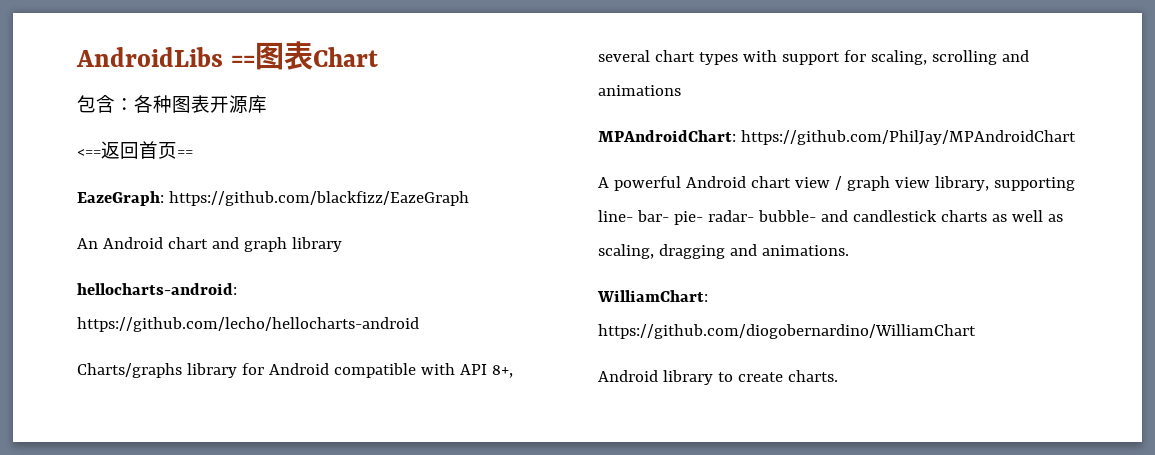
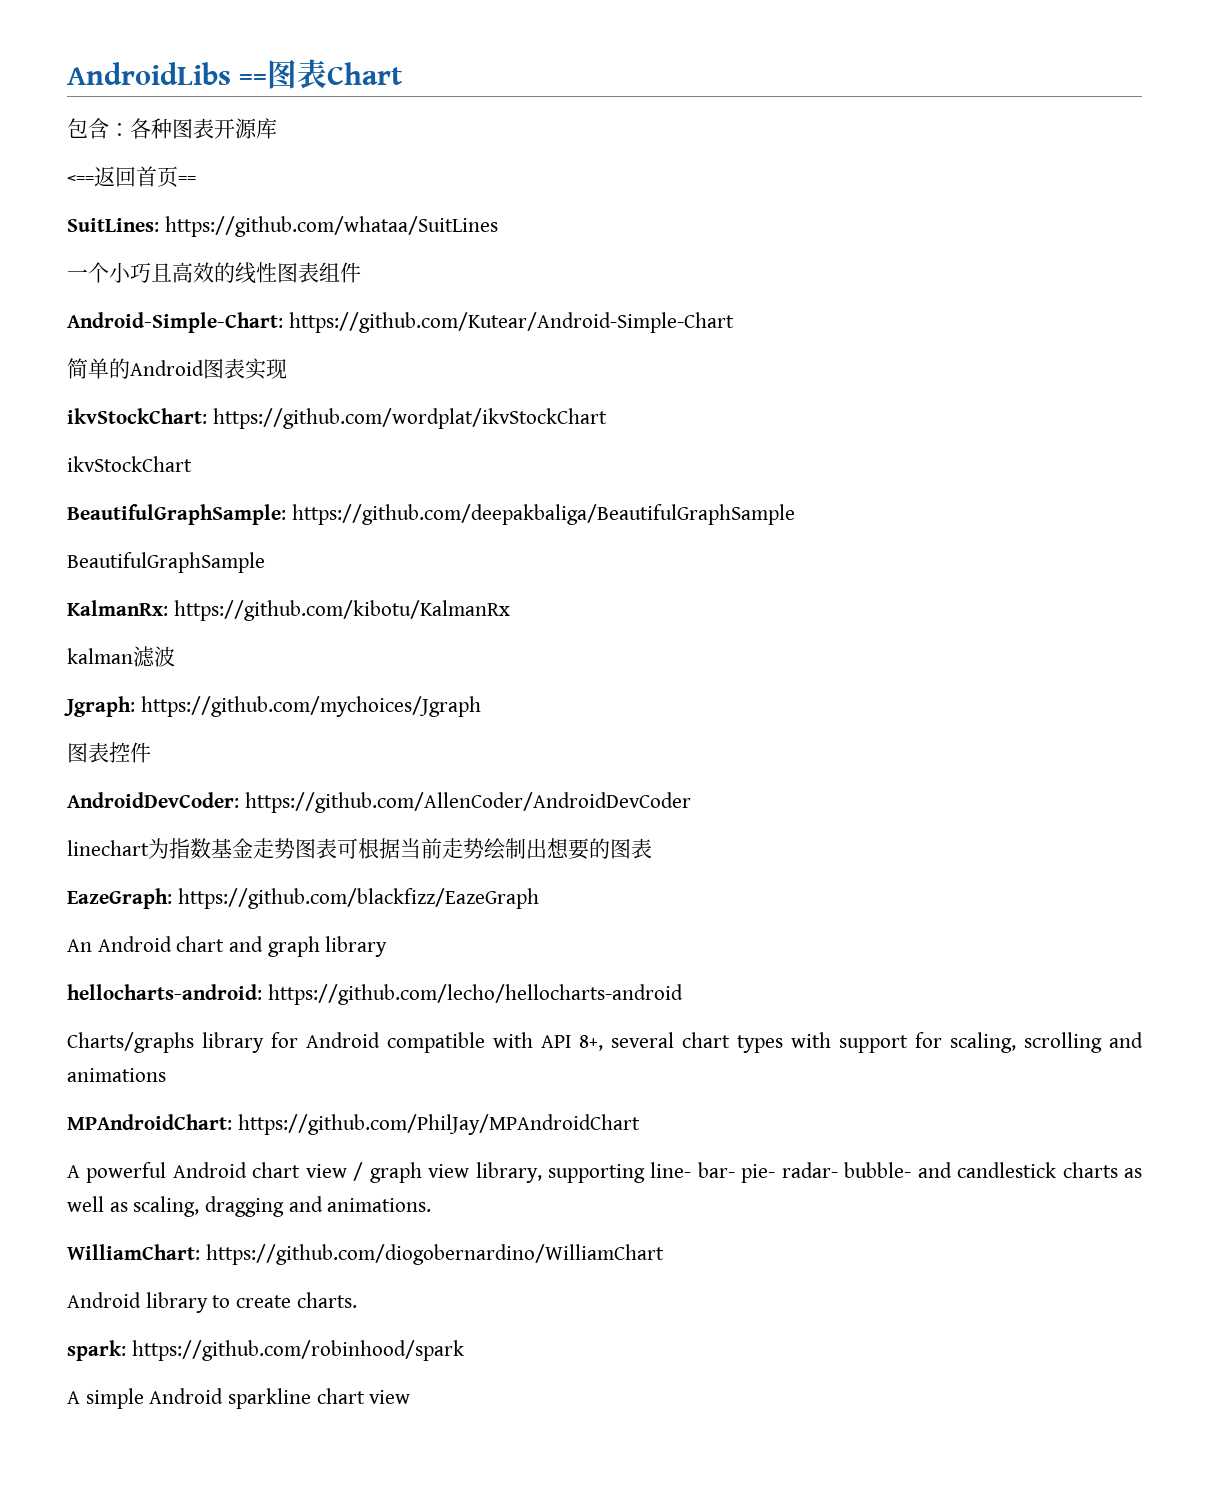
(193, 153) none -> [67,216,498,237] [67,262,361,284] [67,312,734,333] [67,358,287,380] [67,408,607,429] [67,456,192,472] [67,504,795,525] [67,552,265,573] [67,600,510,621] [67,646,175,667] [64,696,481,717] [67,742,151,763] [67,792,691,813] [67,838,652,860] // SuitLines: https://github.com/whataa/SuitLines // 一个小巧且高效的线性图表组件 // Android-Simple-Chart: https://github.com/Kutear/Android-Simple-Chart // 简单的Android图表实现 // ikvStockChart: https://github.com/wordplat/ikvStockChart // ikvStockChart // BeautifulGraphSample: https://github.com/deepakbaliga/BeautifulGraphSample // BeautifulGraphSample // KalmanRx: https://github.com/kibotu/KalmanRx // kalman滤波 // Jgraph: https://github.com/mychoices/Jgraph // 图表控件 // AndroidDevCoder: https://github.com/AllenCoder/AndroidDevCoder // linechart为指数基金走势图表可根据当前走势绘制出想要的图表
(838, 376) none -> [67,1340,464,1361] [67,1388,411,1409] // spark: https://github.com/robinhood/spark // A simple Android sparkline chart view

